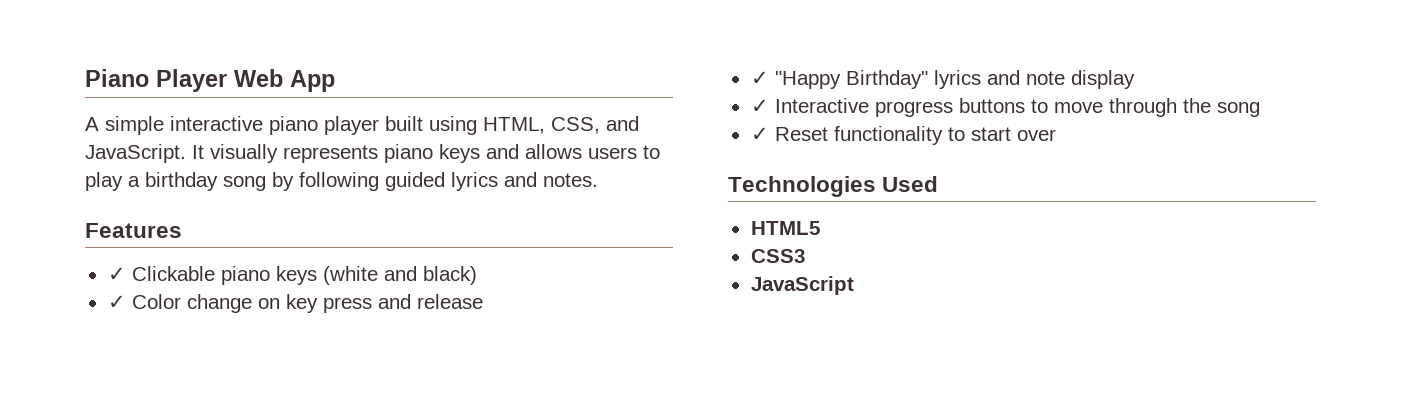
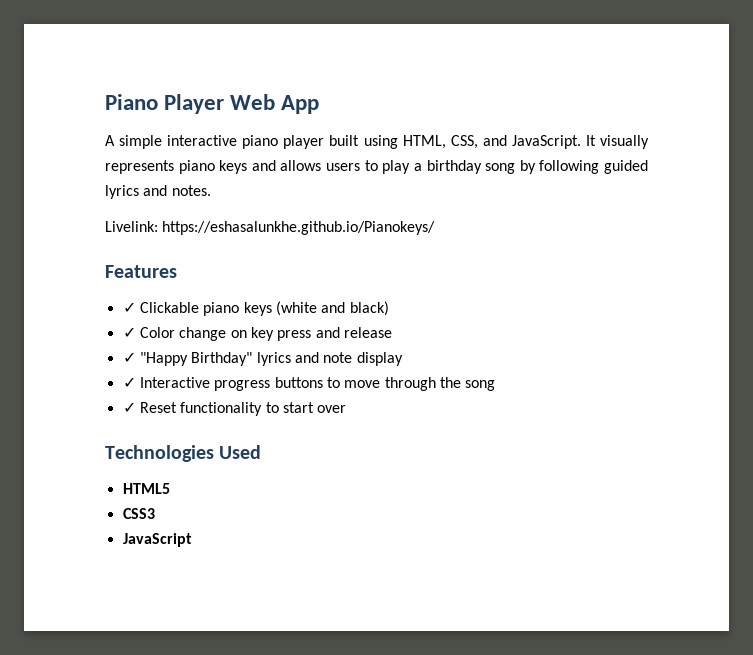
(598, 180) none -> [105,221,436,235] // Livelink: https://eshasalunkhe.github.io/Pianokeys/

